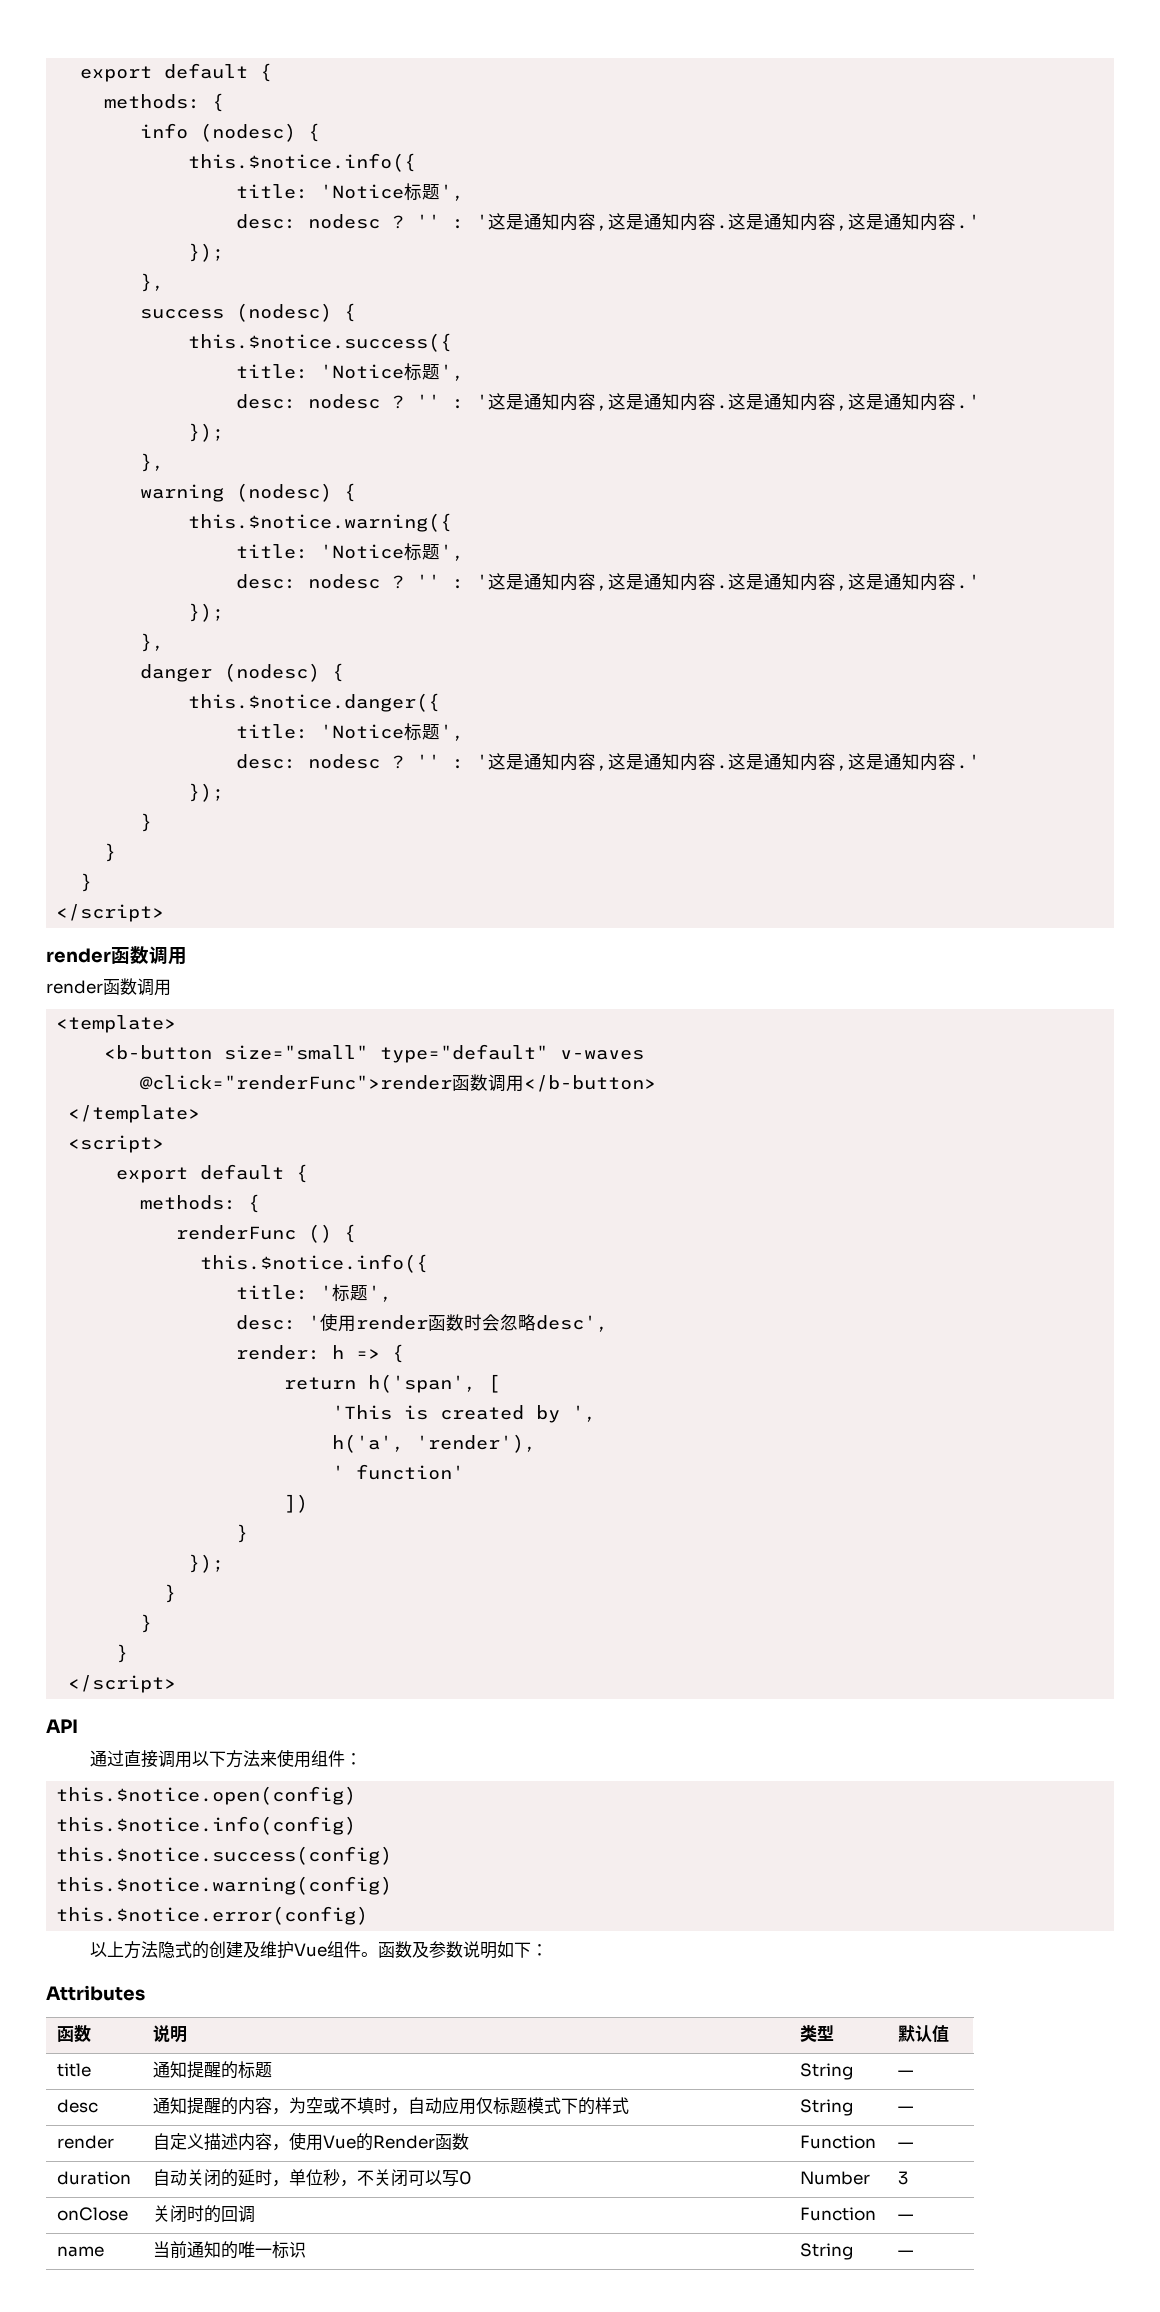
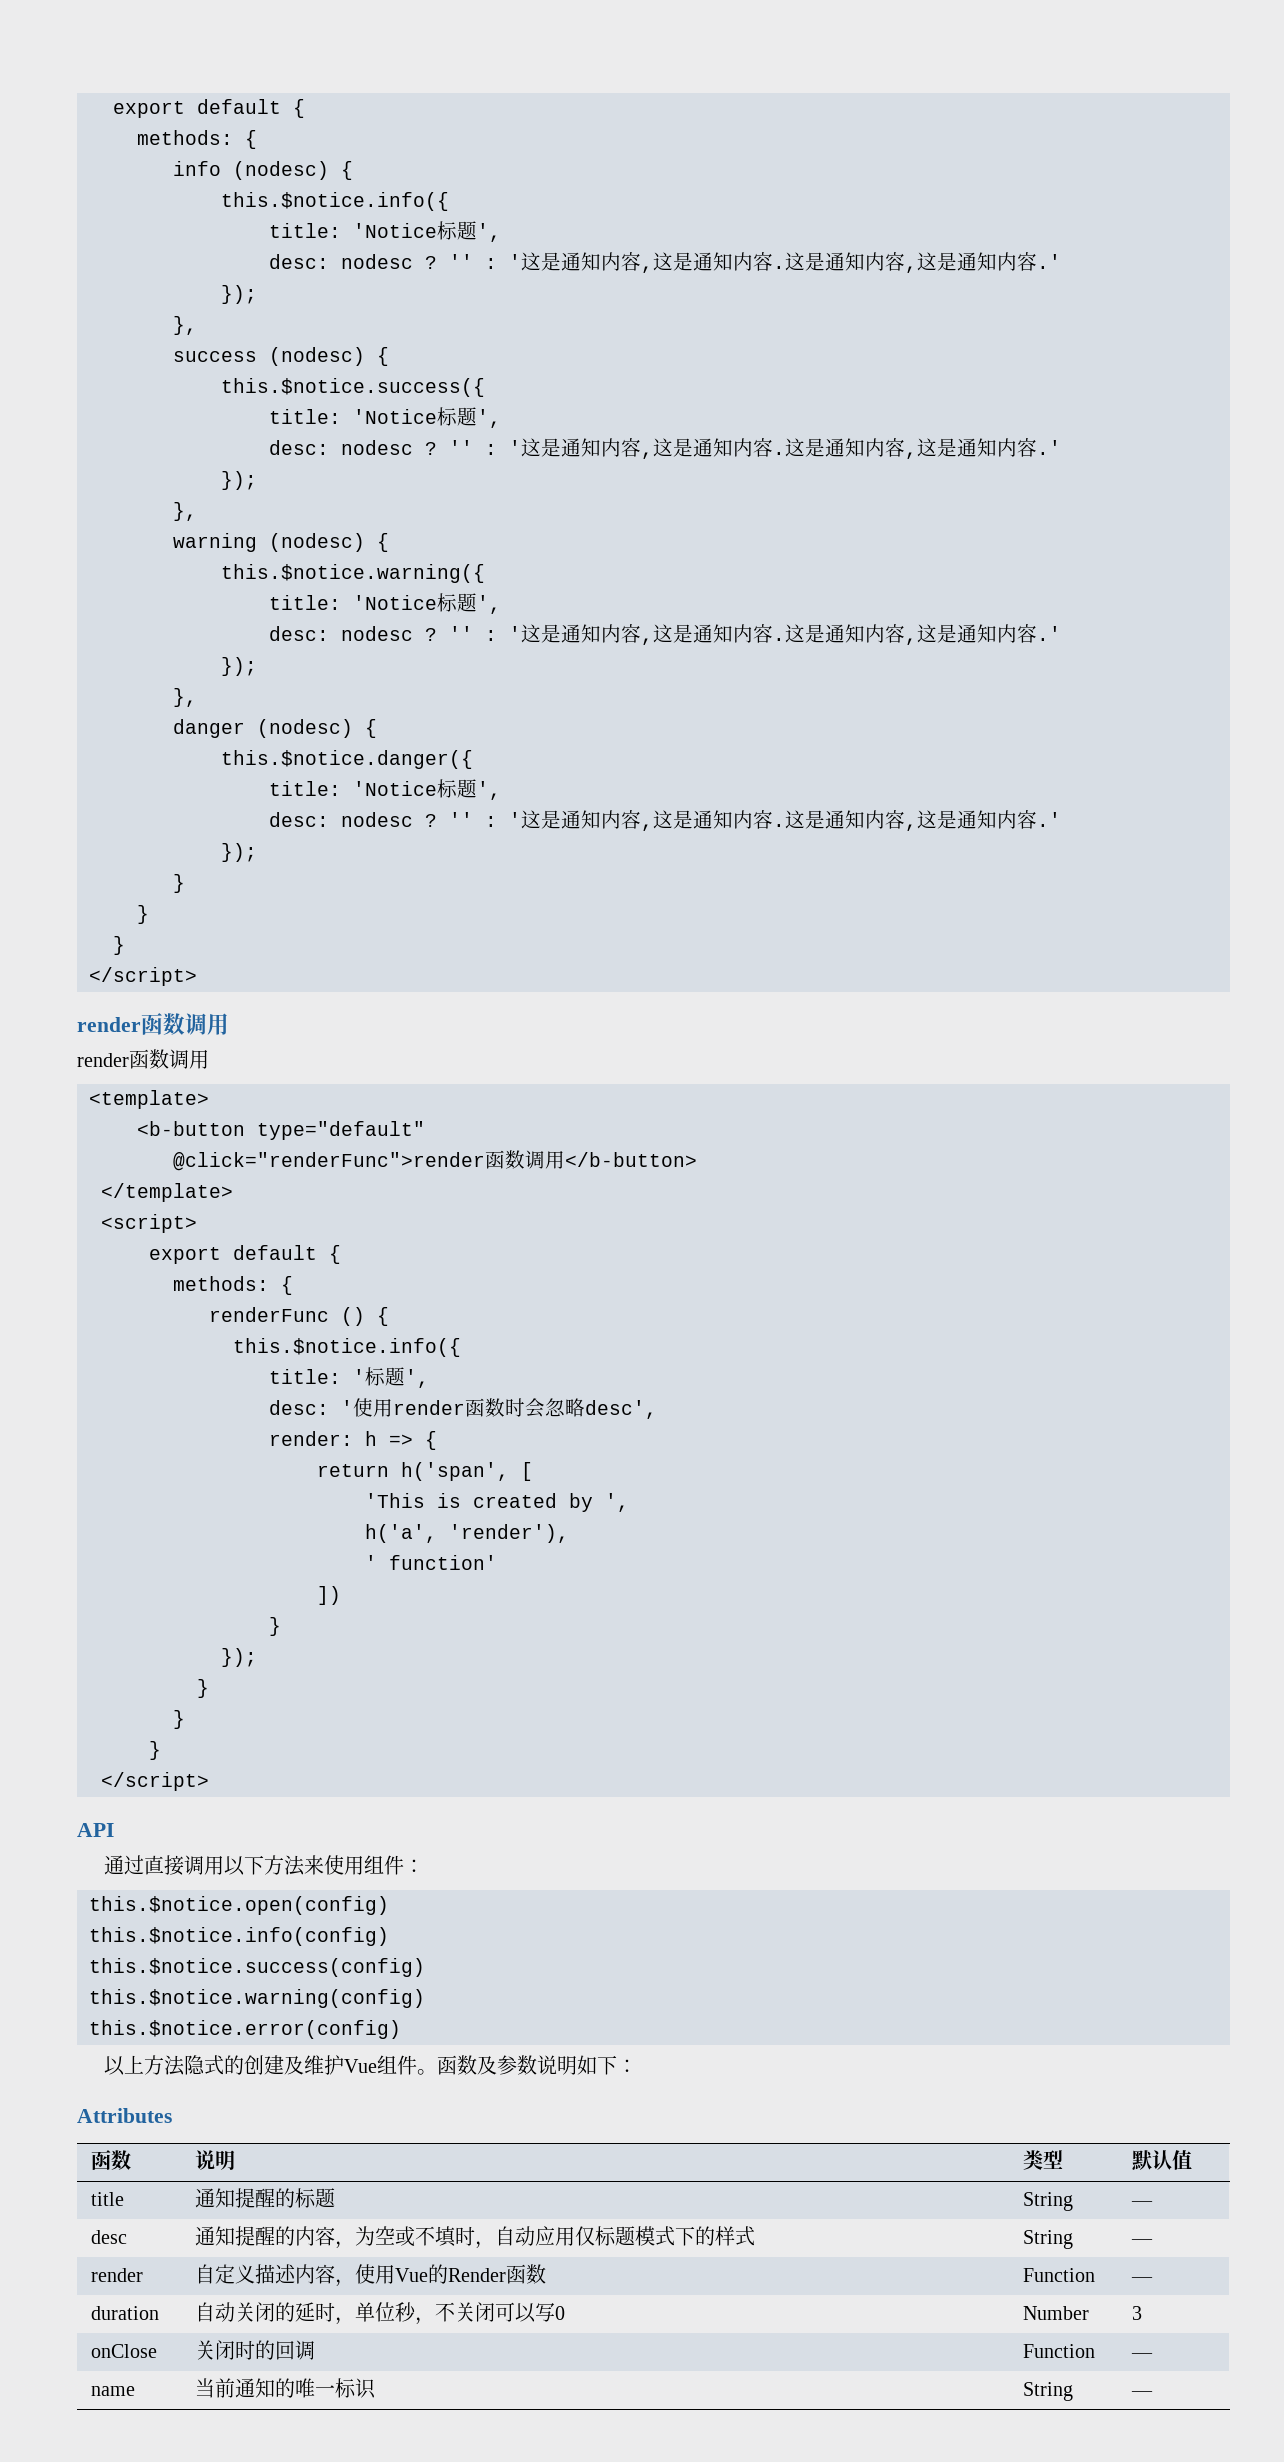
[224,1045,369,1060] size="small" -> (245, 1128) none
[560,1050,645,1060] v-waves -> (425, 1130) none

